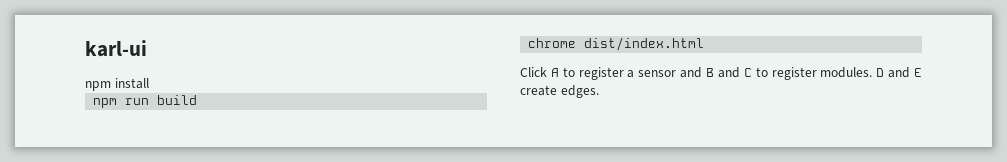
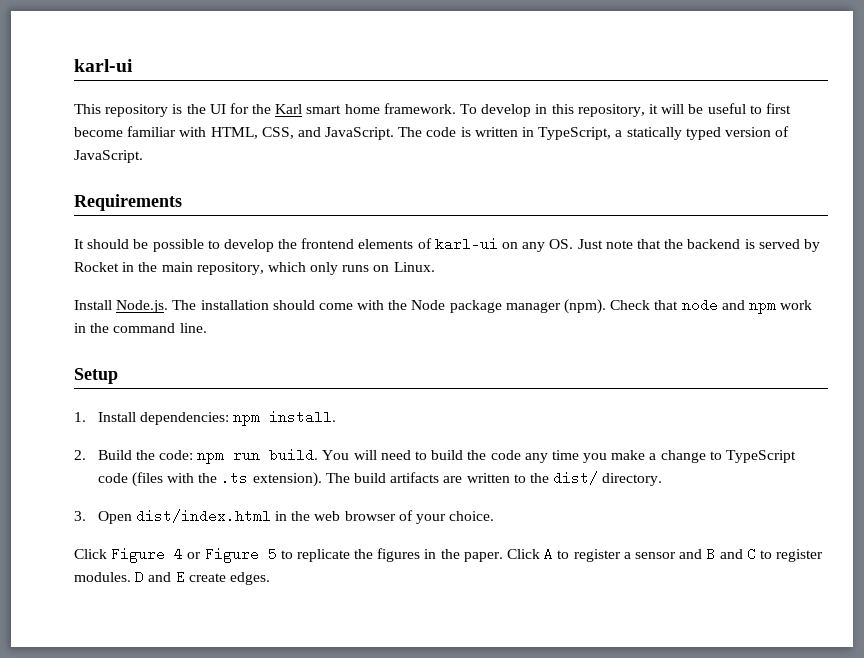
[85,78,149,91] [93,95,198,108] [528,37,705,51] npm install // npm run build // chrome dist/index.html // -> [74,103,791,117] [74,126,790,140] [74,150,143,163] [74,194,182,211] [74,237,820,252] [74,262,435,275] [74,298,813,314] [74,323,207,333] [74,368,118,384] [74,410,337,426] [74,448,797,464] [97,471,663,487] [74,509,495,524] [74,547,503,563] This repository is the UI for the Karl smart home framework. To develop in this repository, it will be useful to first become familiar with HTML, CSS, and JavaScript. The code is written in TypeScript, a statically typed version of JavaScript. // Requirements // It should be possible to develop the frontend elements of karl-ui on any OS. Just note that the backend is served by Rocket in the main repository, which only runs on Linux. // Install Node.js. The installation should come with the Node package manager (npm). Check that node and npm work in the command line. // Setup // 1. Install dependencies: npm install. // 2. Build the code: npm run build. You will need to build the code any time you make a change to TypeScript code (files with the .ts extension). The build artifacts are written to the dist/ directory. // 3. Open dist/index.html in the web browser of your choice. // Click Figure 4 or Figure 5 to replicate the figures in the paper.

